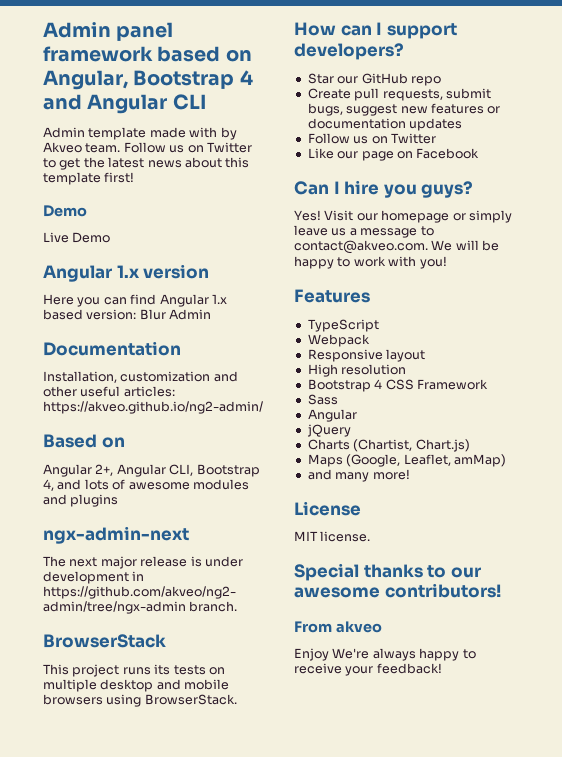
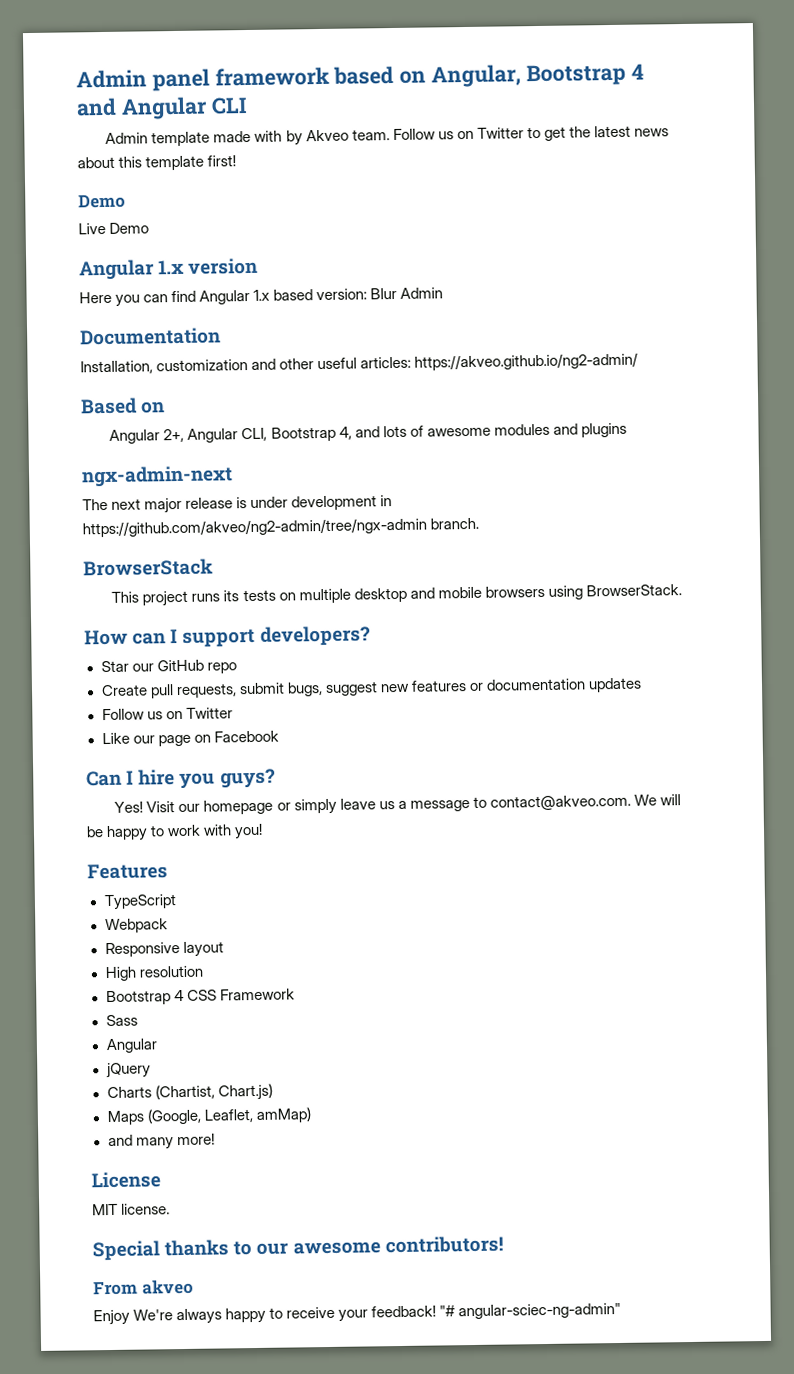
(442, 668) none -> [439,1302,622,1320] "# angular-sciec-ng-admin"

